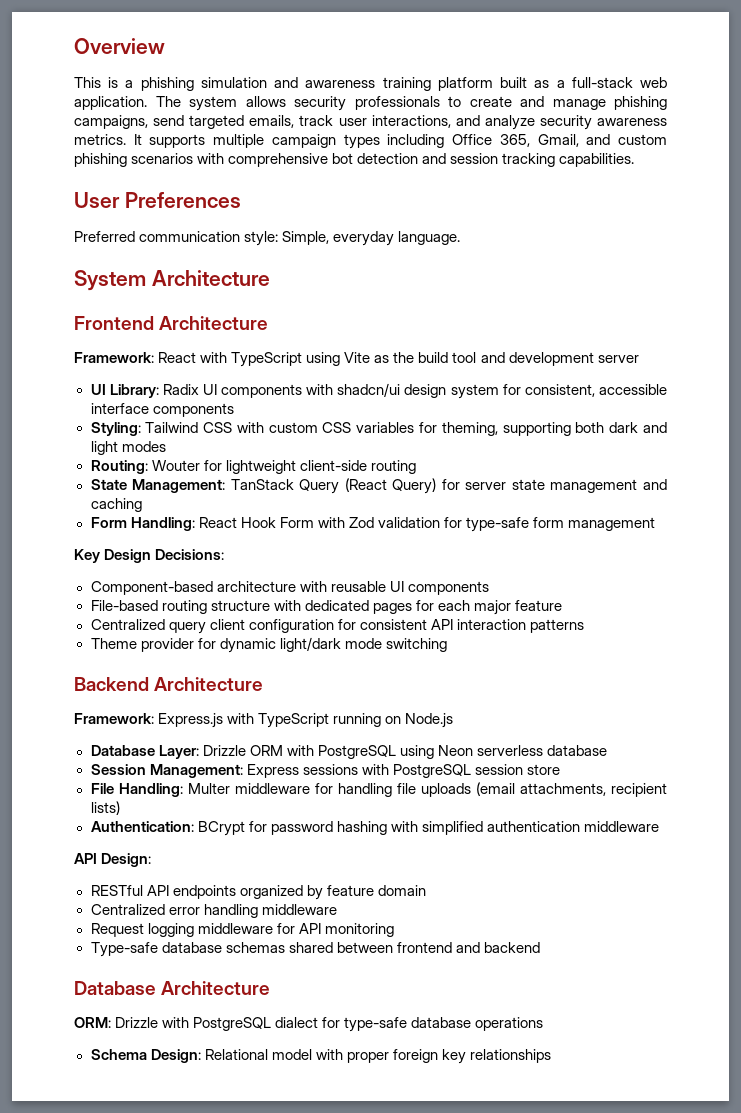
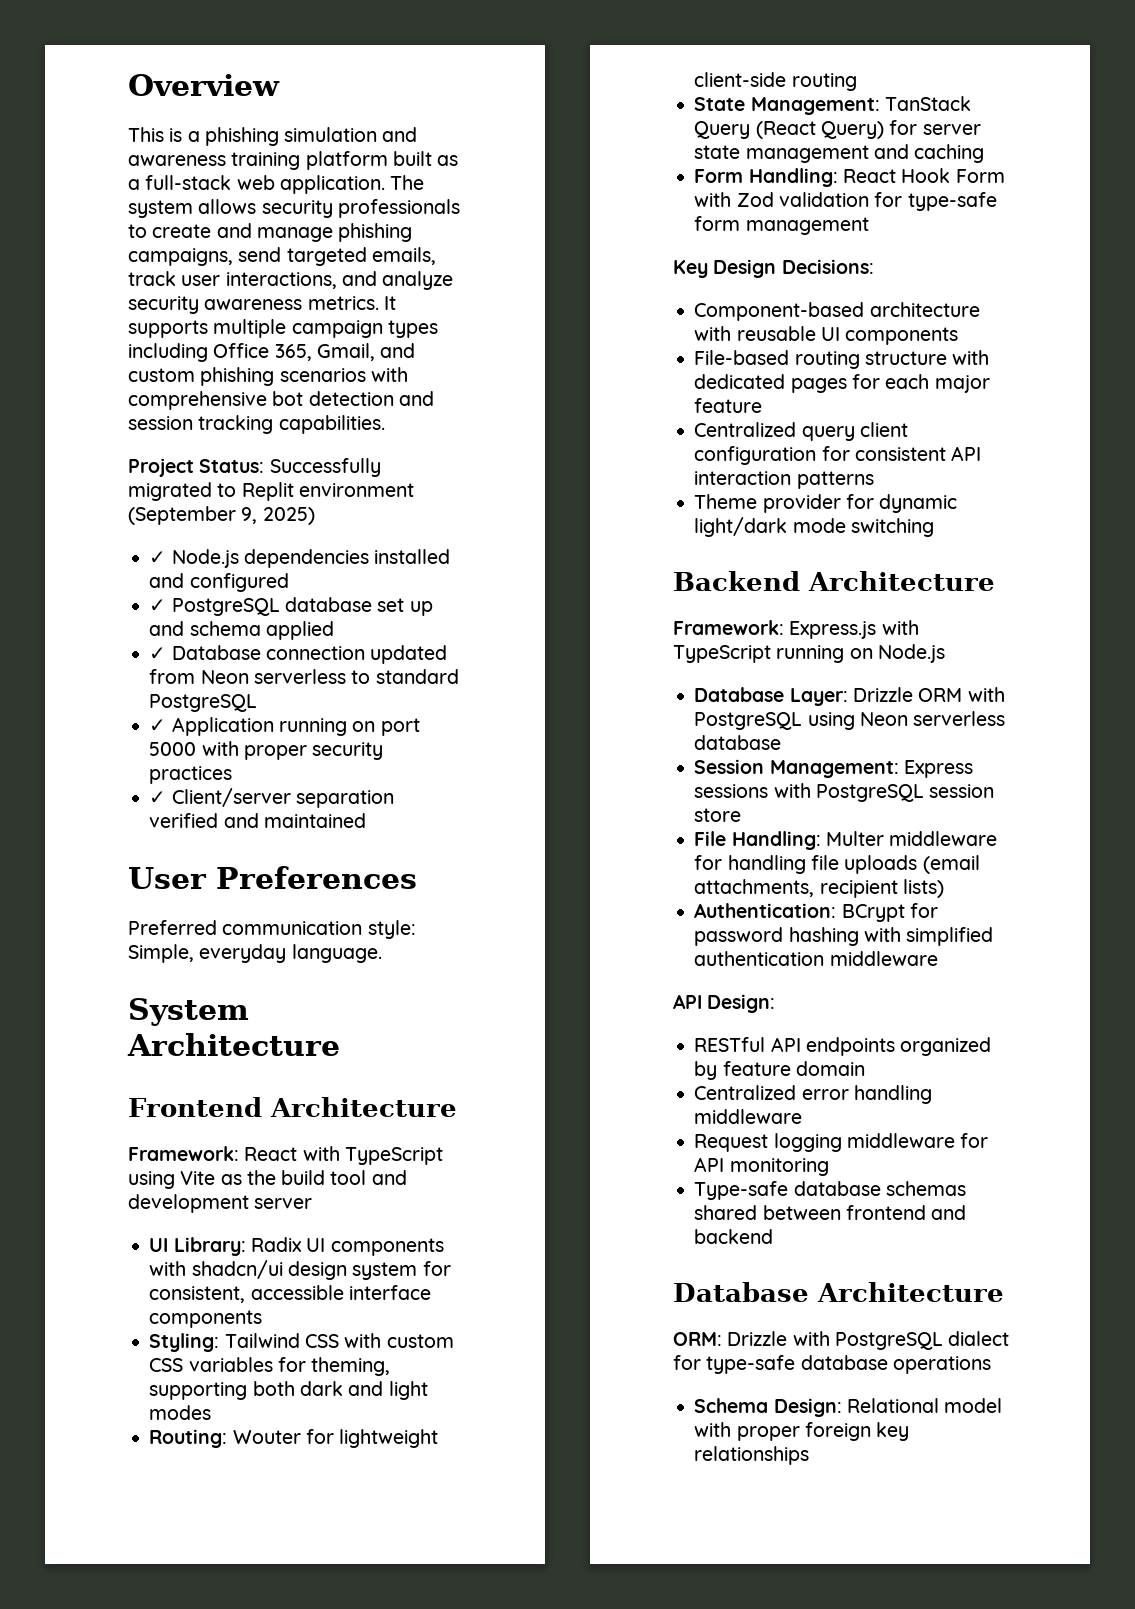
(635, 160) none -> [128,458,381,477] [128,482,414,501] [128,506,315,525] [149,549,451,568] [149,573,289,592] [149,597,433,616] [149,621,334,640] [149,645,448,664] [149,669,459,684] [149,694,258,712] [149,717,420,736] [149,741,384,760] [149,766,233,784] [149,788,394,808] [149,813,366,828] // Project Status: Successfully migrated to Replit environment (September 9, 2025) // ✓ Node.js dependencies installed and configured // ✓ PostgreSQL database set up and schema applied // ✓ Database connection updated from Neon serverless to standard PostgreSQL // ✓ Application running on port 5000 with proper security practices // ✓ Client/server separation verified and maintained

